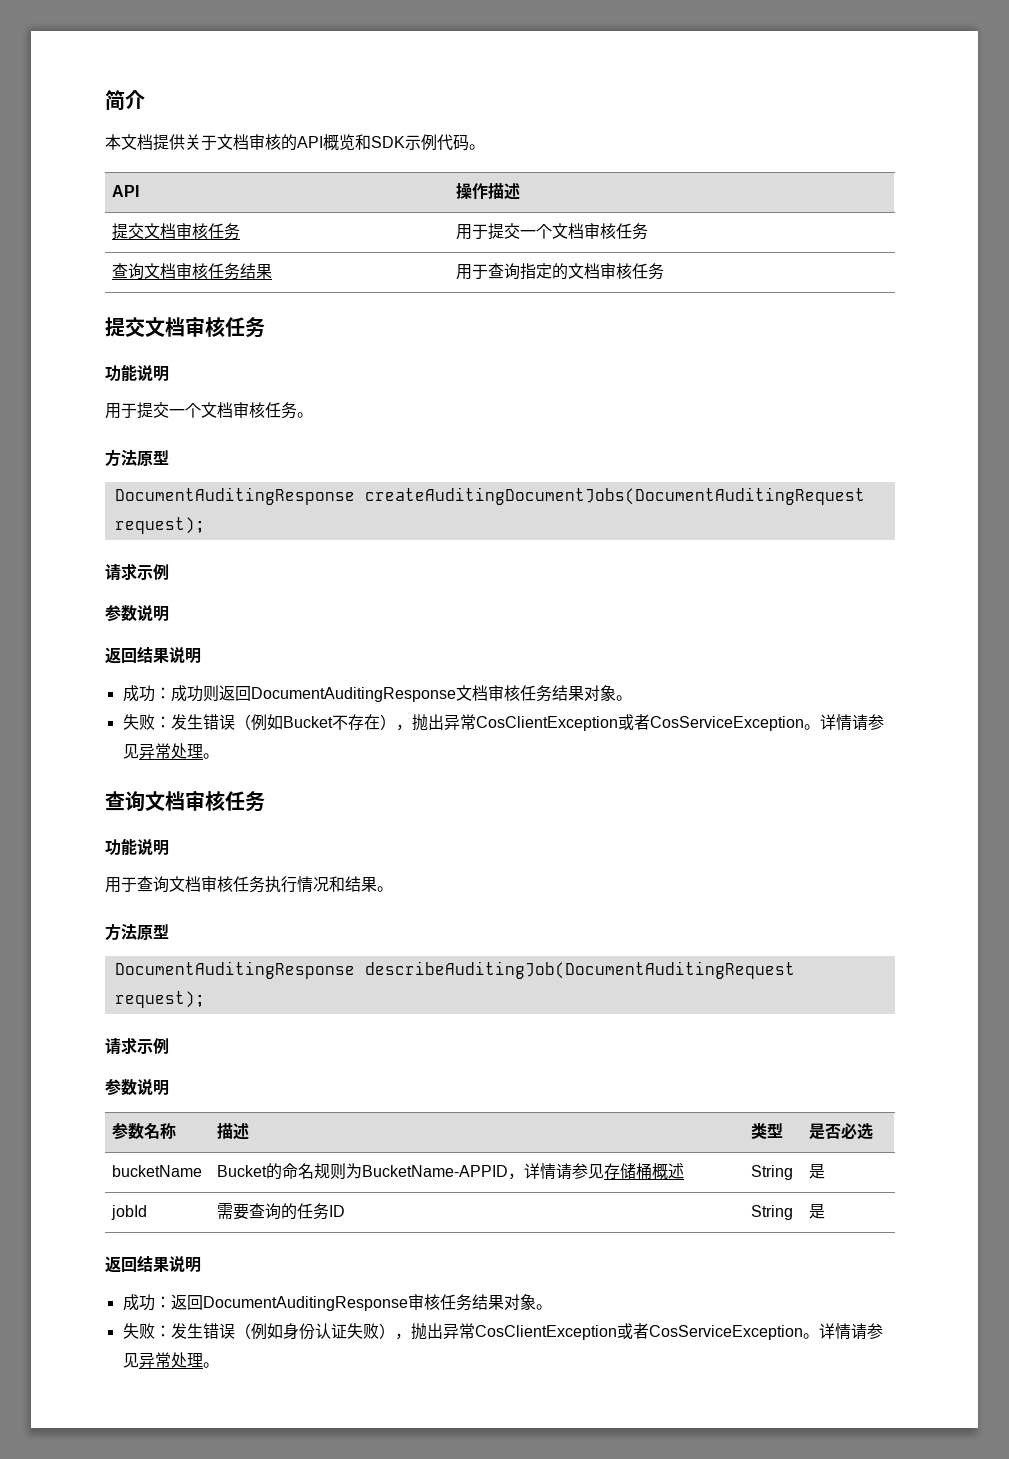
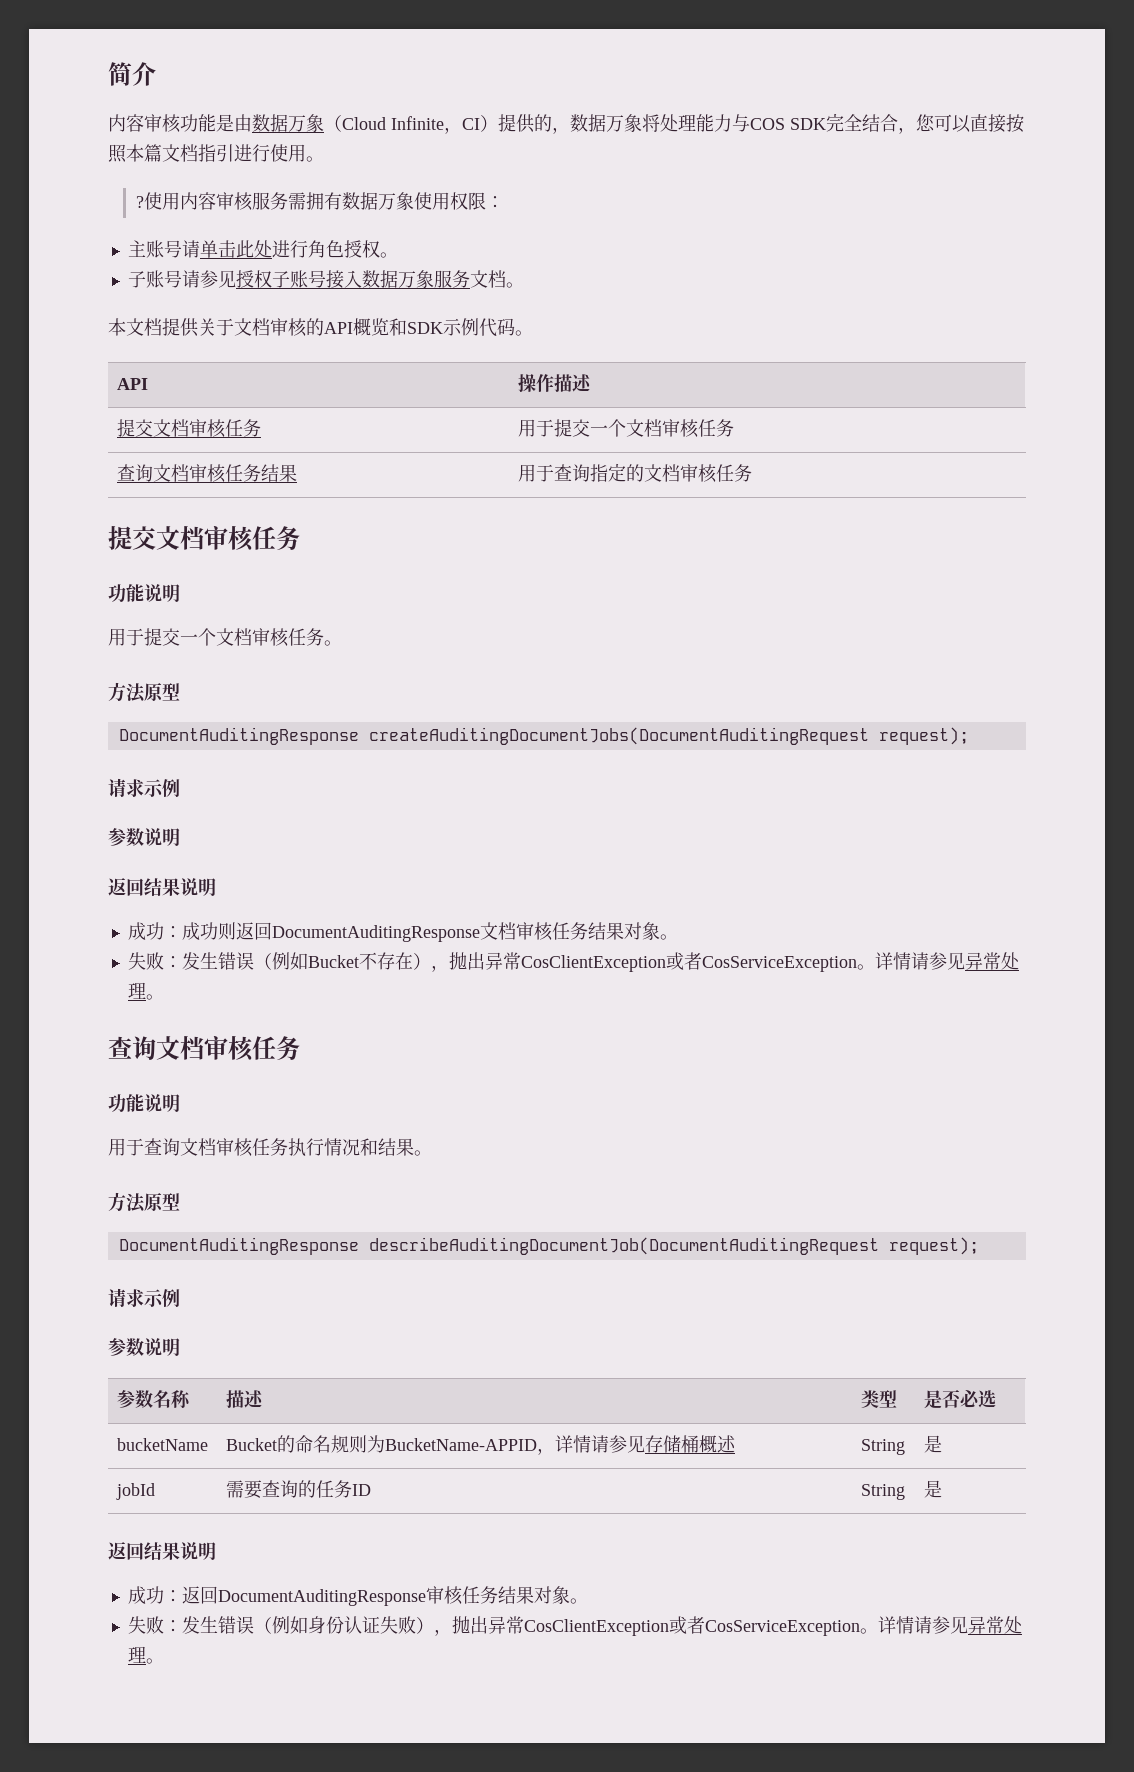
(145, 99) none -> [108,113,1024,134] [108,144,324,163] [135,192,504,211] [127,240,398,258] [127,270,524,289] // 内容审核功能是由数据万象（Cloud Infinite，CI）提供的，数据万象将处理能力与COS SDK完全结合，您可以直接按照本篇文档指引进行使用。 // ?使用内容审核服务需拥有数据万象使用权限： // 主账号请单击此处进行角色授权。 // 子账号请参见授权子账号接入数据万象服务文档。
[364,961,795,979] describeAuditingJob(DocumentAuditingRequest -> [368,1237,879,1255] describeAuditingDocumentJob(DocumentAuditingRequest

